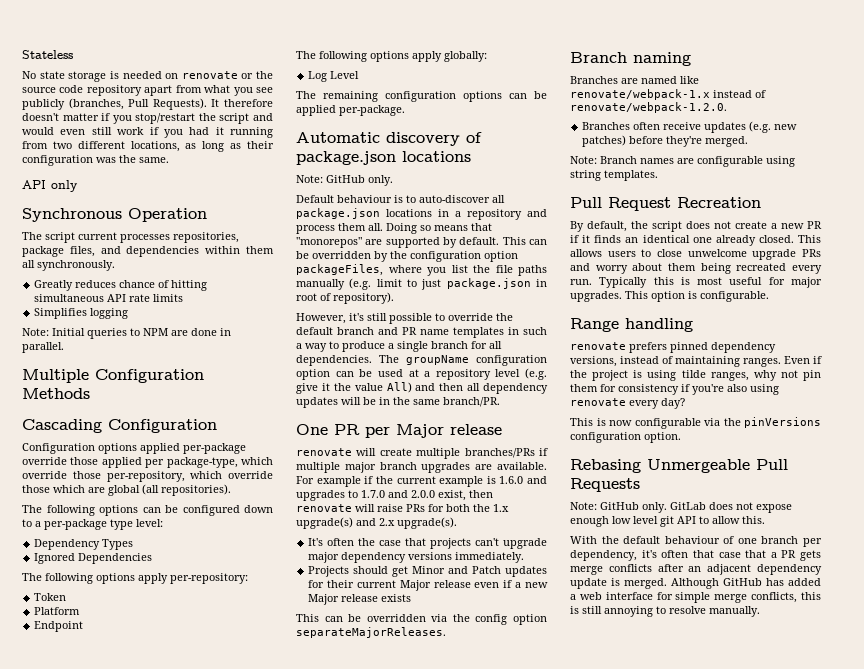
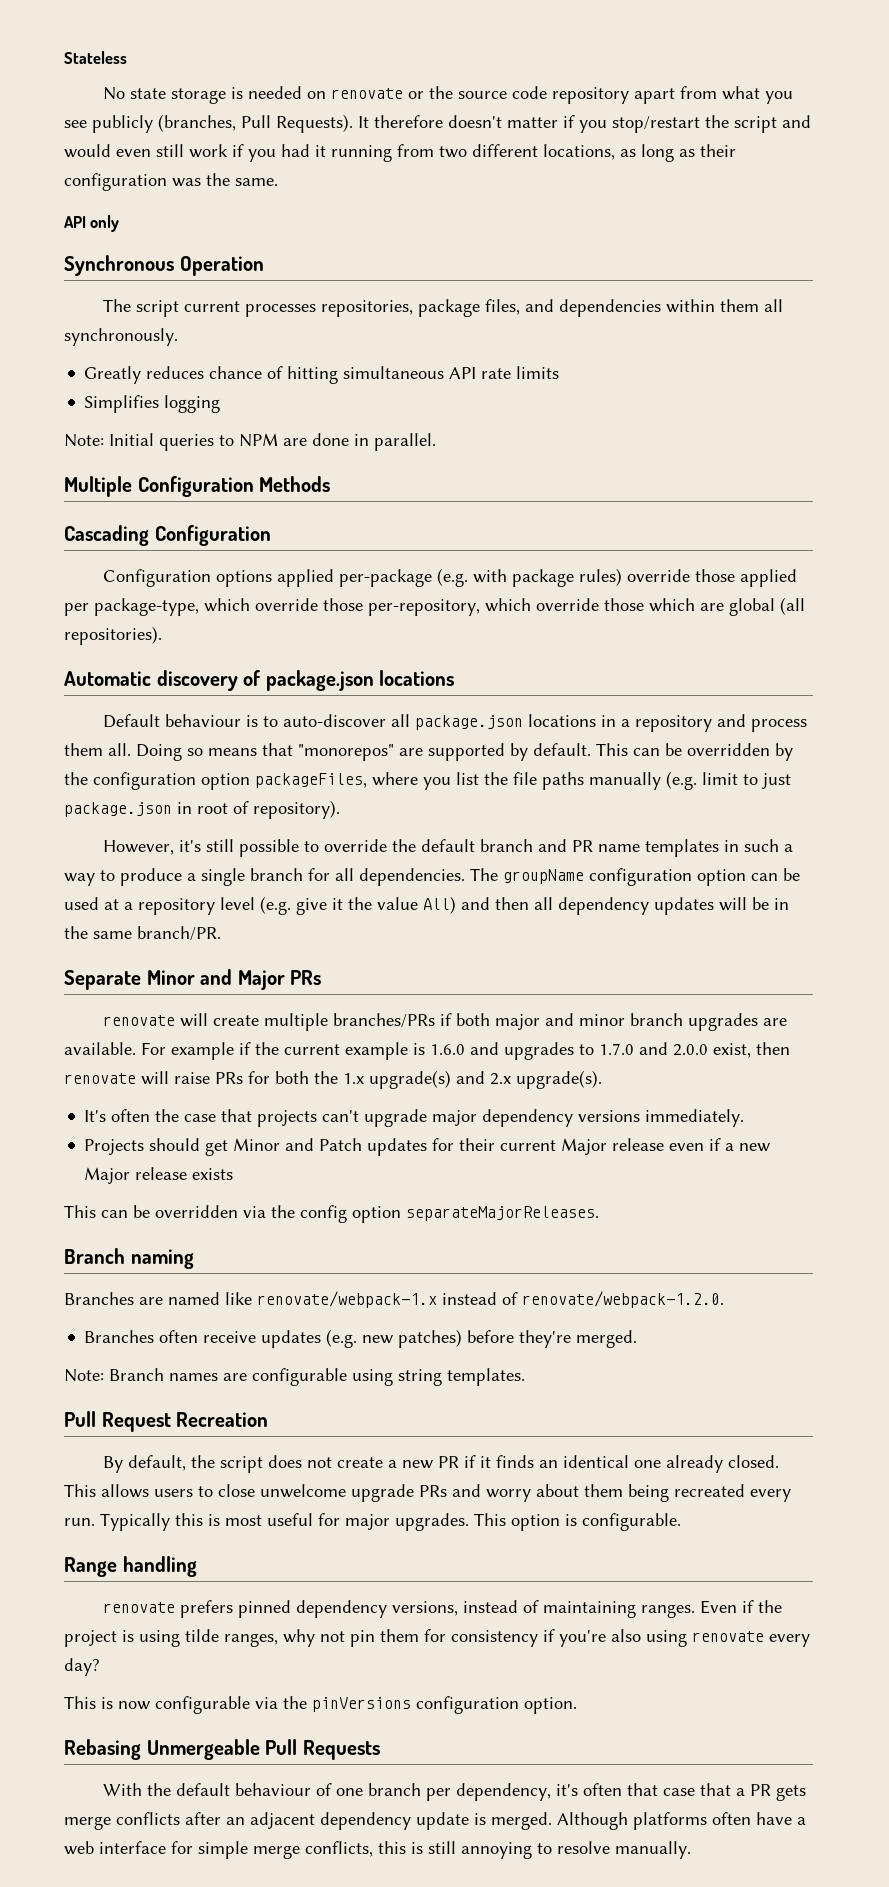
(246, 448) none -> [437,568,623,587] (e.g. with package rules)
[22,505,273,516] [22,519,163,530] [34,539,134,550] [34,553,153,564] [22,573,248,584] [34,593,67,601] [34,607,81,615] [34,621,84,632] [296,51,487,62] [308,71,360,82] [296,91,547,102] [296,105,405,116] // The following options can be configured down to a per-package type level: // Dependency Types // Ignored Dependencies // The following options apply per-repository: // Token // Platform // Endpoint // The following options apply globally: // Log Level // The remaining configuration options can be applied per-package. -> (162, 635) none
[296,175,393,186] // Note: GitHub only. -> (455, 678) none
[296,424,502,438] One PR per Major release -> [64,969,322,990] Separate Minor and Major PRs
[296,462,376,473] multiple major -> [456,1013,626,1030] both major and minor
[570,502,792,513] [570,516,765,527] // Note: GitHub only. GitLab does not expose enough low level git API to allow this. -> (380, 1750) none
[723,578,821,586] GitHub has added -> [633,1812,792,1830] platforms often have

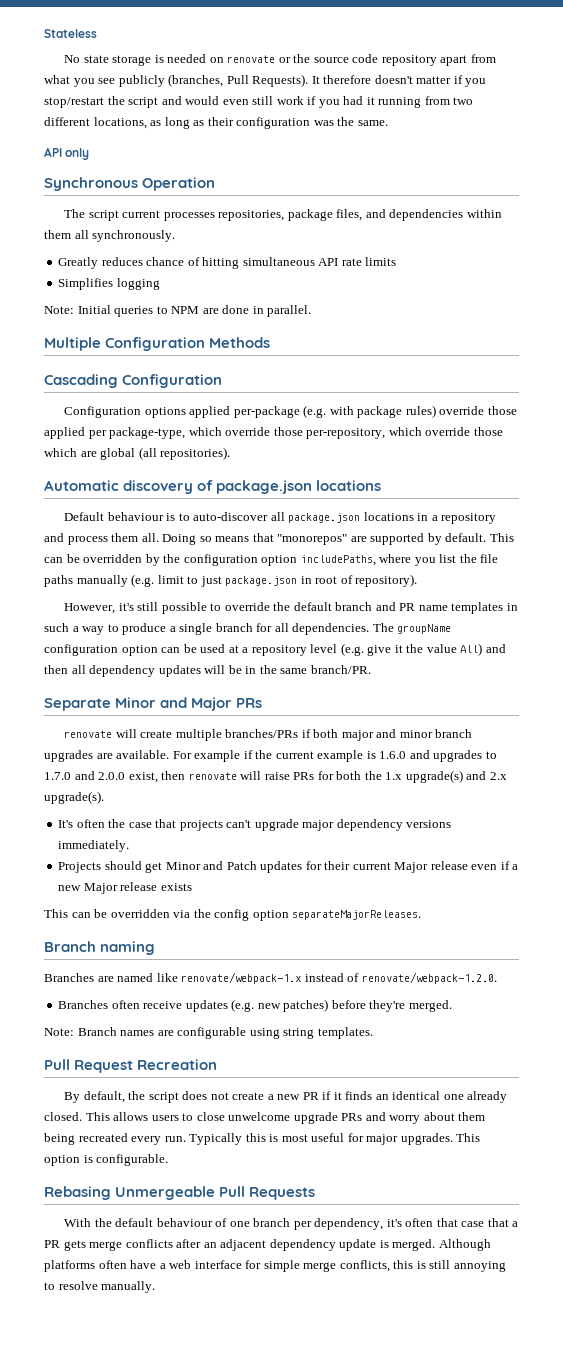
[255,773,367,788] packageFiles, -> [300,555,376,566] includePaths,
[64,1556,197,1577] [103,1600,783,1618] [64,1629,810,1647] [64,1658,100,1676] [64,1696,577,1714] // Range handling // renovate prefers pinned dependency versions, instead of maintaining ranges. Even if the project is using tilde ranges, why not pin them for consistency if you're also using renovate every day? // This is now configurable via the pinVersions configuration option. -> (169, 1160) none

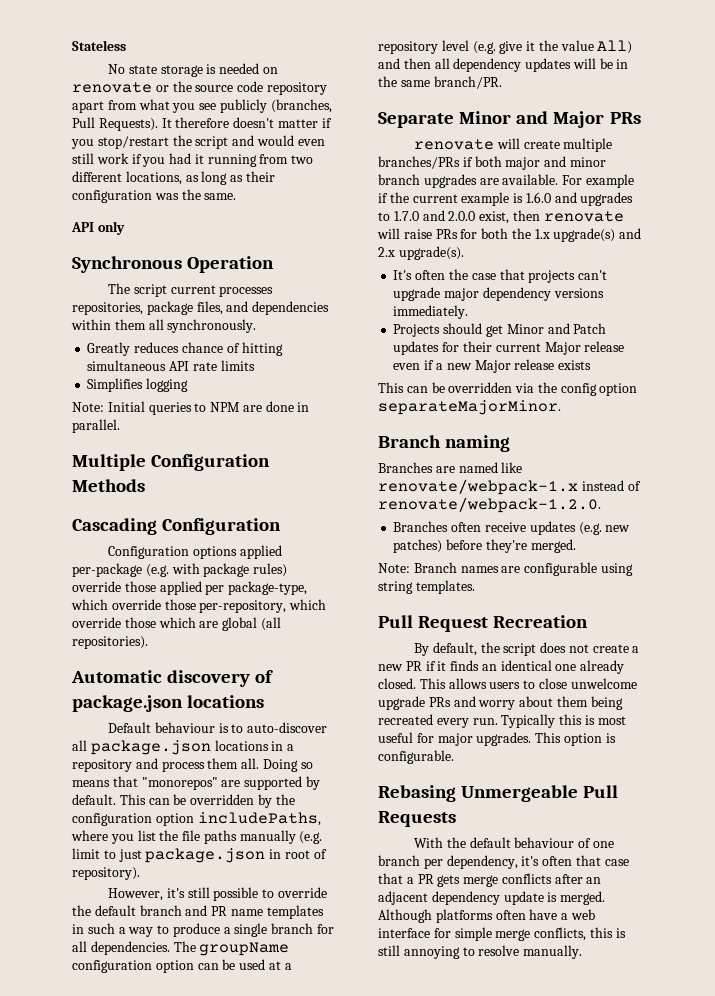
[292,910,422,920] separateMajorReleases. -> [378,400,561,415] separateMajorMinor.

